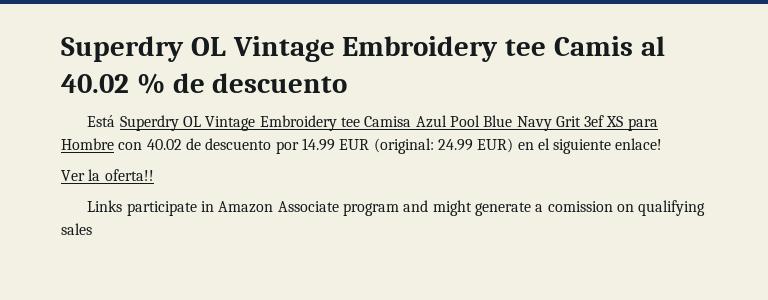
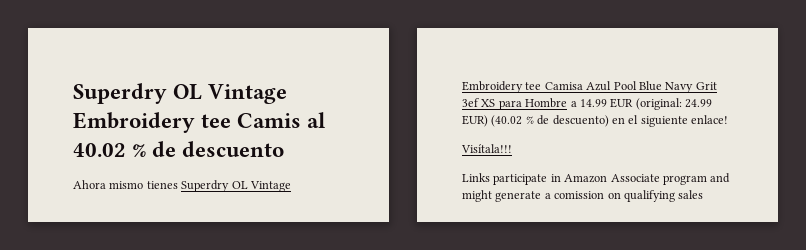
[87,115,116,127] Está -> [73,180,178,189] Ahora mismo tienes
[118,138,299,154] con 40.02 de descuento por -> [570,101,577,107] a
(514, 145) none -> [491,115,609,127] (40.02 % de descuento)
[61,169,154,181] Ver la oferta!! -> [461,144,512,153] Visítala!!!

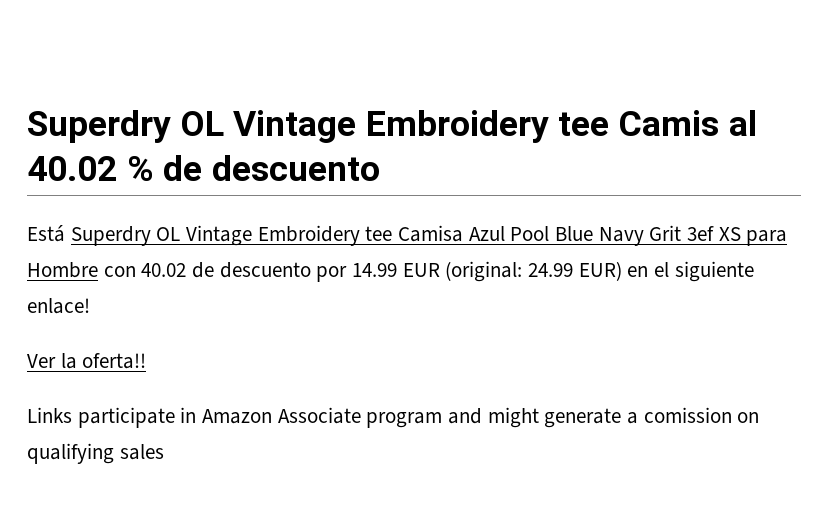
[73,180,178,189] Ahora mismo tienes -> [27,225,65,242] Está
[570,101,577,107] a -> [103,262,348,282] con 40.02 de descuento por
[491,115,609,127] (40.02 % de descuento) -> (622, 271) none
[461,144,512,153] Visítala!!! -> [27,353,147,369] Ver la oferta!!

